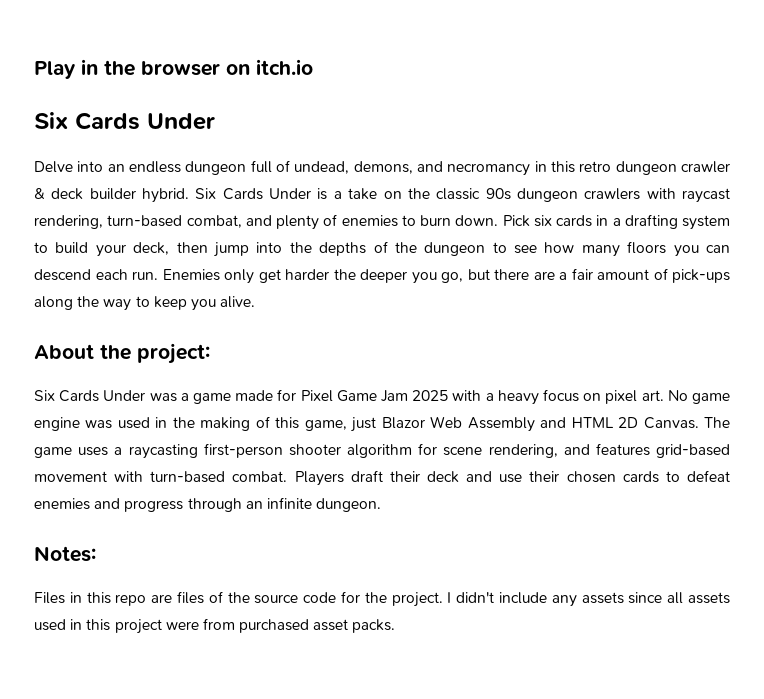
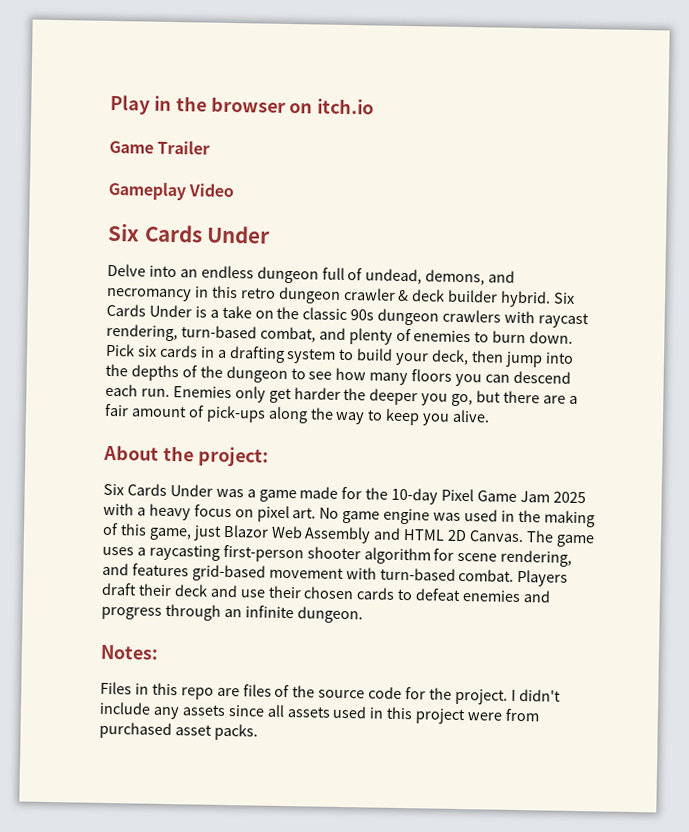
(313, 67) none -> [109,140,211,155] [108,181,235,201] // Game Trailer // Gameplay Video
(297, 395) none -> [365,487,439,505] the 10-day

